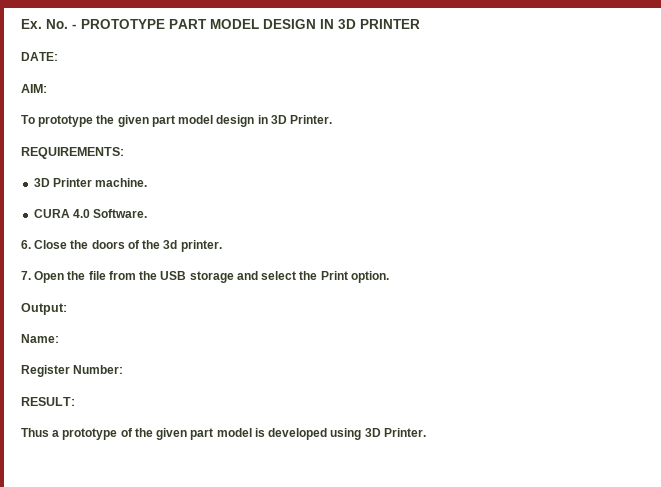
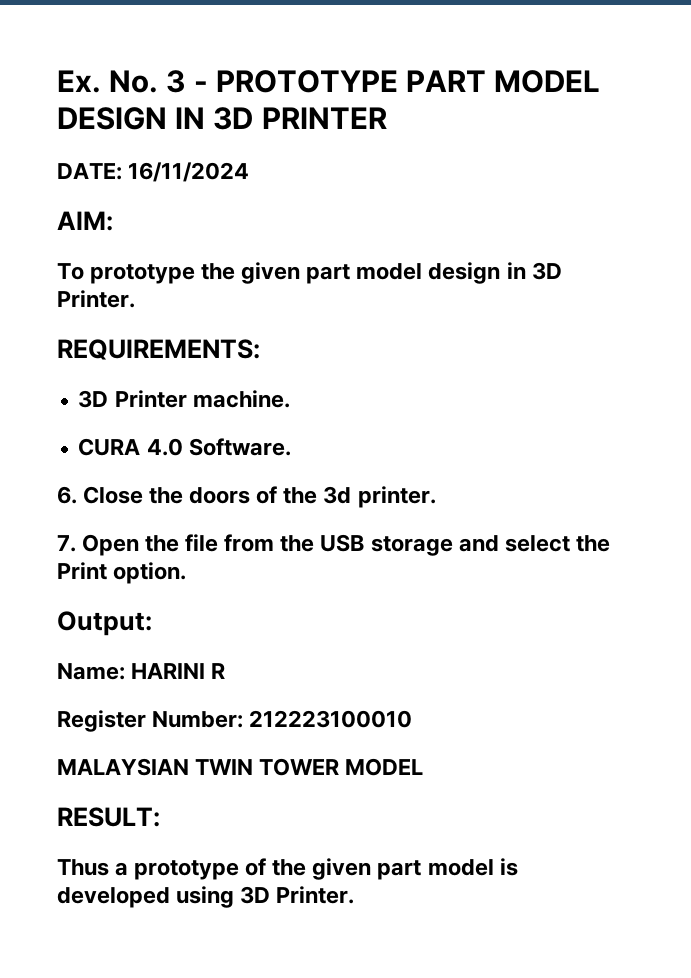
(68, 24) none -> [166,70,186,93] 3
(58, 56) none -> [128,162,250,182] 16/11/2024
(59, 338) none -> [131,663,226,679] HARINI R
(124, 369) none -> [249,710,413,728] [57,758,424,776] 212223100010 // MALAYSIAN TWIN TOWER MODEL

